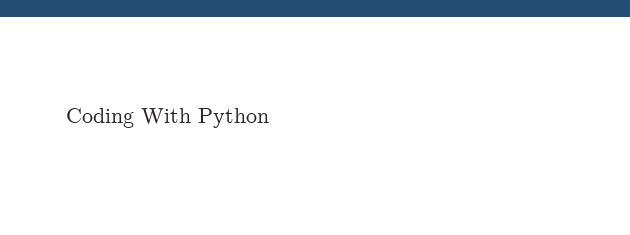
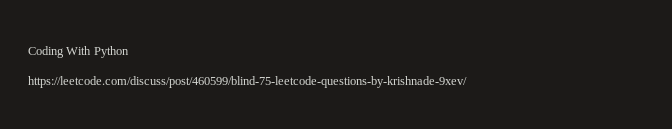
(269, 118) none -> [28,76,467,88] // https://leetcode.com/discuss/post/460599/blind-75-leetcode-questions-by-krishnade-9xev/

